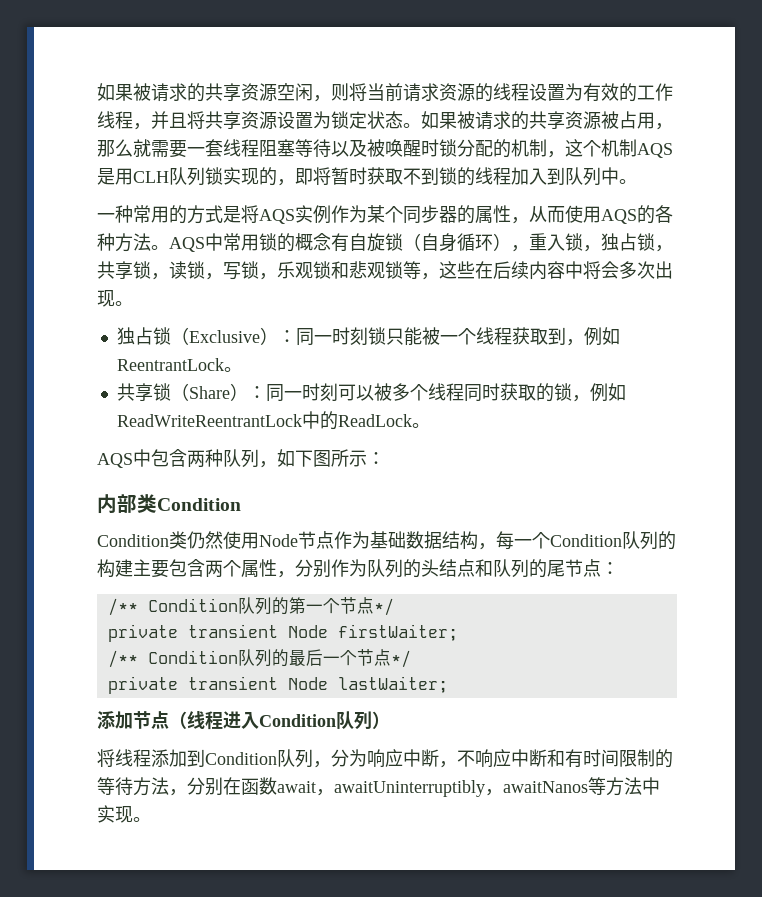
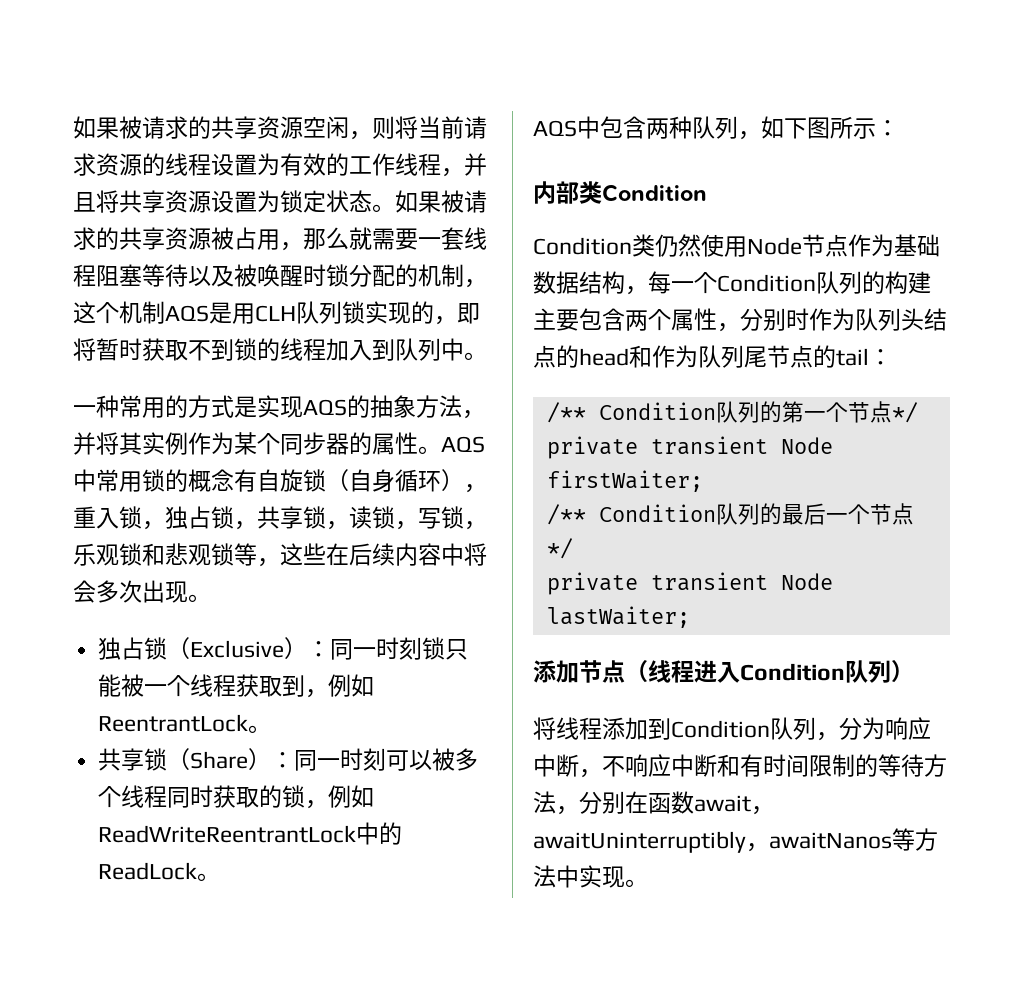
[241,205,295,224] 将AQS -> [257,395,485,419] [73,432,142,455] 实现AQS的抽象方法，并将其
[511,205,673,224] [97,233,151,252] ，从而使用AQS的各种方法 -> (418, 443) none
[331,559,601,578] 作为队列的头结点和队列的尾节点 -> [786,308,947,331] [533,345,869,368] 时作为队列头结点的head和作为队列尾节点的tail

